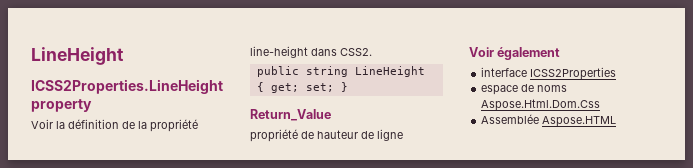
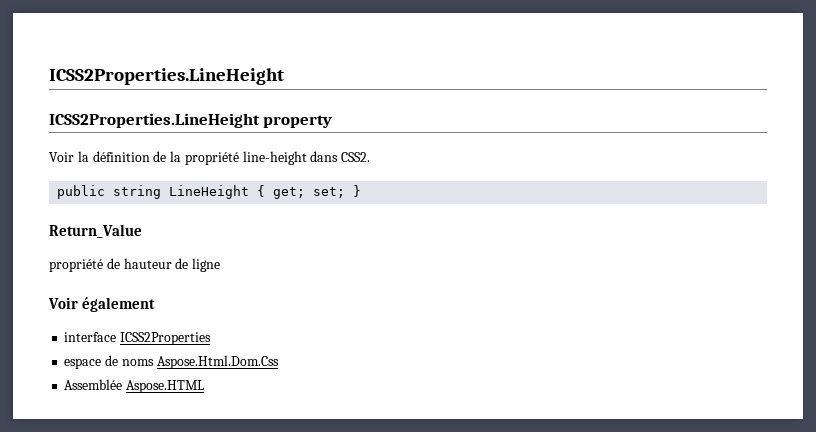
[31,47,124,65] LineHeight -> [49,68,284,85] ICSS2Properties.LineHeight

